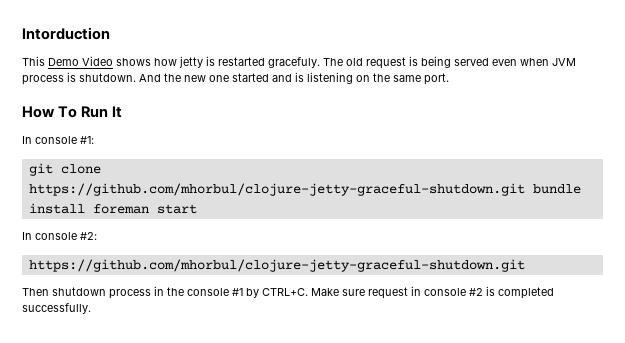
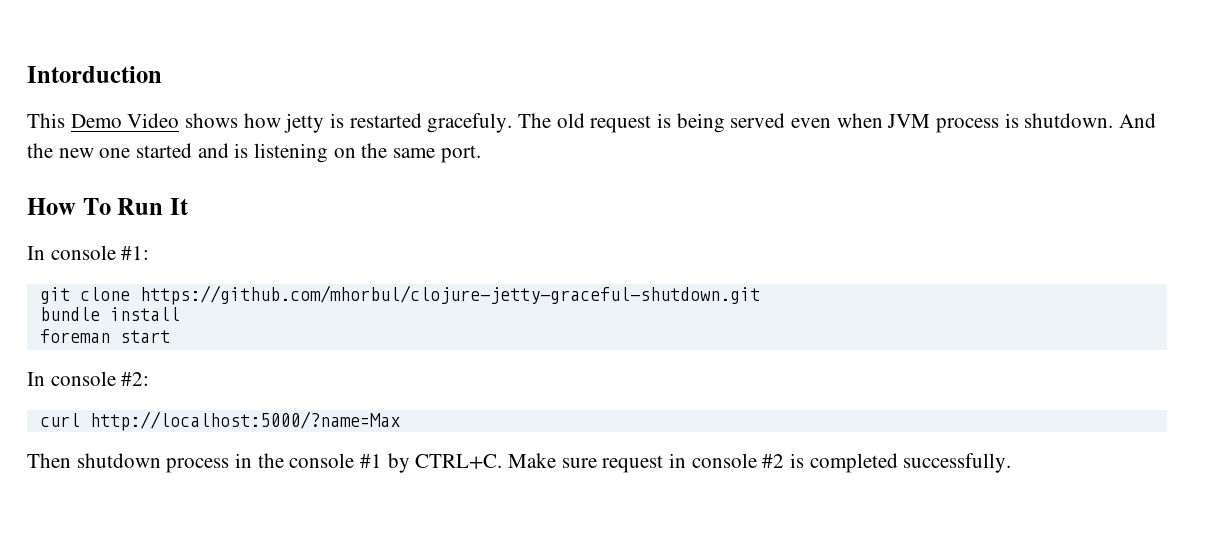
(525, 189) none -> (760, 295) //
(85, 208) none -> (180, 314) //
[28,259,525,272] https://github.com/mhorbul/clojure-jetty-graceful-shutdown.git -> [39,411,400,431] curl http://localhost:5000/?name=Max

